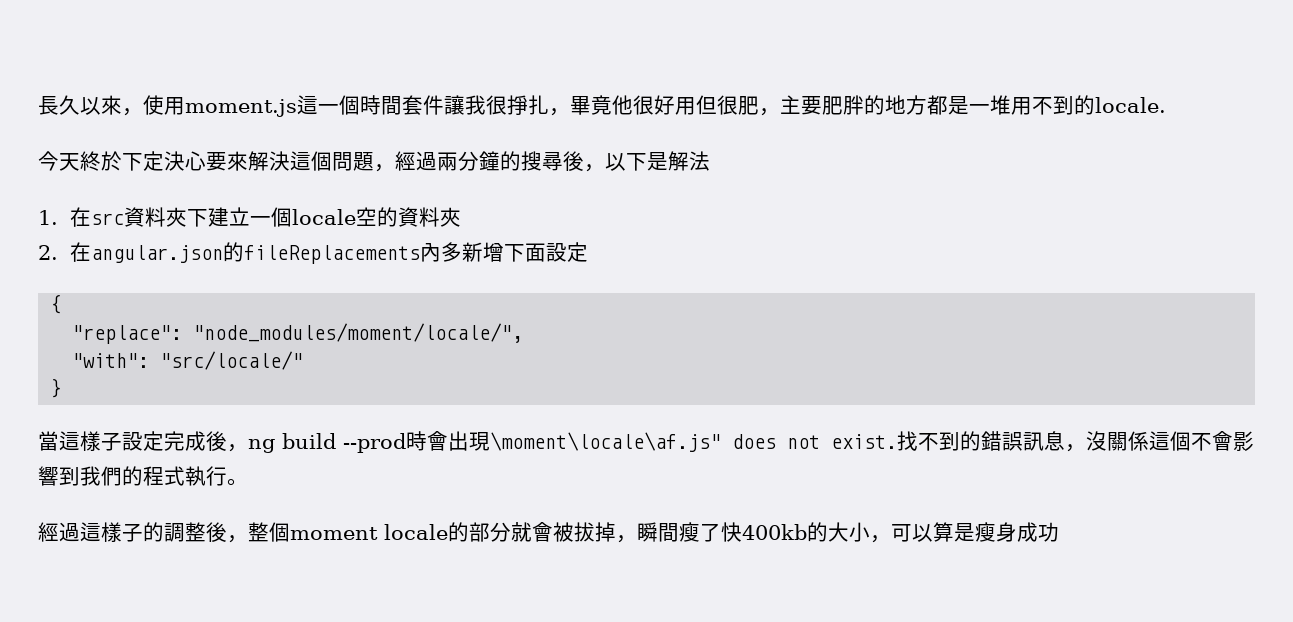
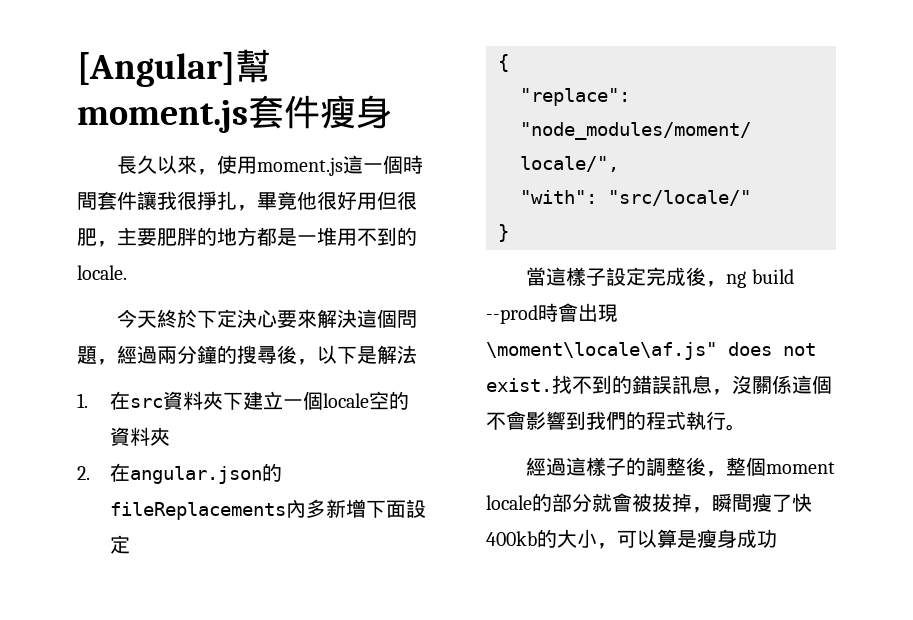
(38, 105) none -> [77,49,271,87] [77,95,392,133] [Angular]幫moment.js套件瘦身 //

